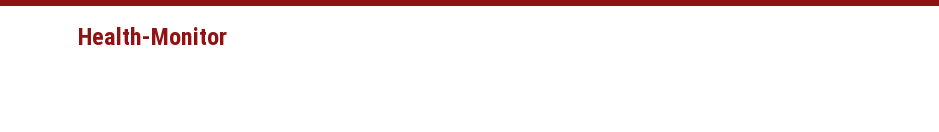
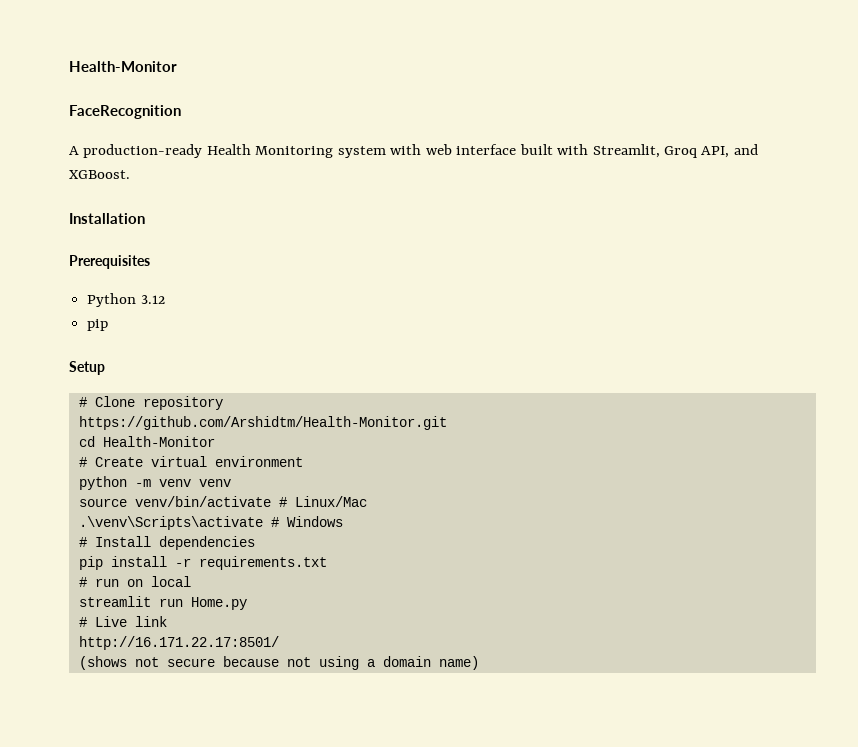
[78,27,227,45] Health-Monitor -> [69,61,177,72] [69,105,181,119] [69,144,758,158] [69,170,130,179] [69,213,145,224] [69,255,150,269] [87,293,165,307] [87,319,109,331] [69,361,105,375] [78,396,223,410] [78,416,447,430] [78,436,215,447] [78,456,303,467] [78,476,231,490] [78,496,367,507] [78,516,343,530] [78,536,255,550] [78,556,327,570] [78,576,191,587] [78,596,247,610] [78,616,167,627] [78,636,279,650] [78,656,479,670] Health-Monitor // FaceRecognition // A production-ready Health Monitoring system with web interface built with Streamlit, Groq API, and XGBoost. // Installation // Prerequisites // Python 3.12 // pip // Setup // # Clone repository // https://github.com/Arshidtm/Health-Monitor.git // cd Health-Monitor // # Create virtual environment // python -m venv venv // source venv/bin/activate # Linux/Mac // .\venv\Scripts\activate # Windows // # Install dependencies // pip install -r requirements.txt // # run on local // streamlit run Home.py // # Live link // http://16.171.22.17:8501/ // (shows not secure because not using a domain name)

